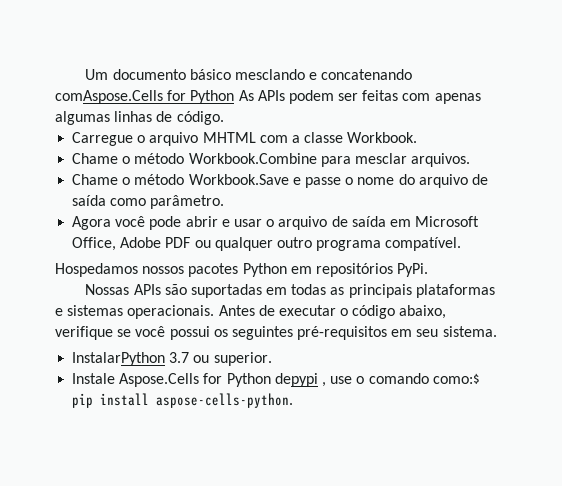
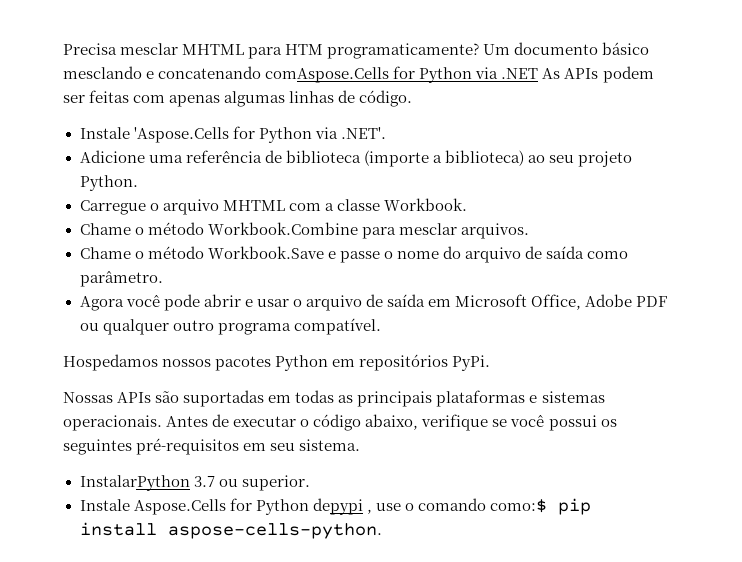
(85, 74) none -> [63,43,480,59] Precisa mesclar MHTML para HTM programaticamente?
(235, 97) none -> [475,67,539,79] via .NET
(224, 118) none -> [79,126,386,143] [79,150,633,167] [79,175,138,191] // Instale 'Aspose.Cells for Python via .NET'. // Adicione uma referência de biblioteca (importe a biblioteca) ao seu projeto Python.

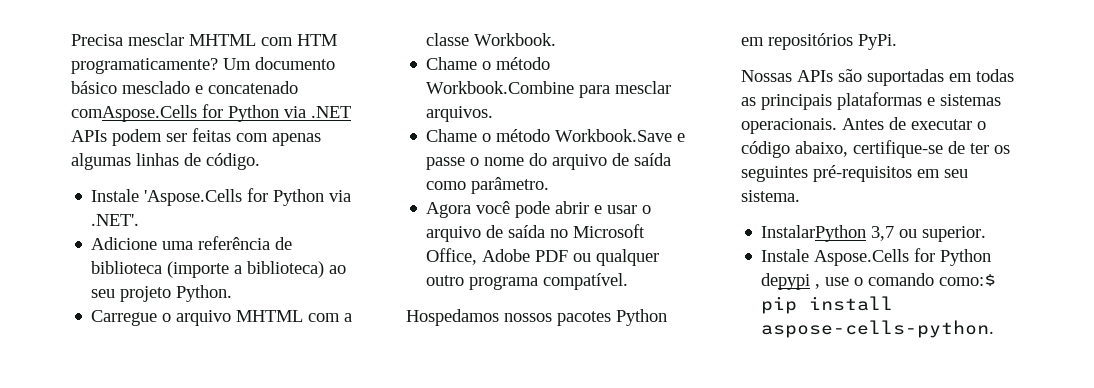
[248,47,283,59] para -> [261,37,293,46] com
[63,66,262,79] mesclando e concatenando -> [122,81,298,94] mesclado e concatenado
[542,68,561,79] As -> (351, 112) none
[428,299,452,307] em -> [550,229,569,238] no
[421,414,597,431] verifique se você possui -> [853,140,989,158] certifique-se de ter
[193,476,215,487] 3.7 -> [871,226,895,241] 3,7

